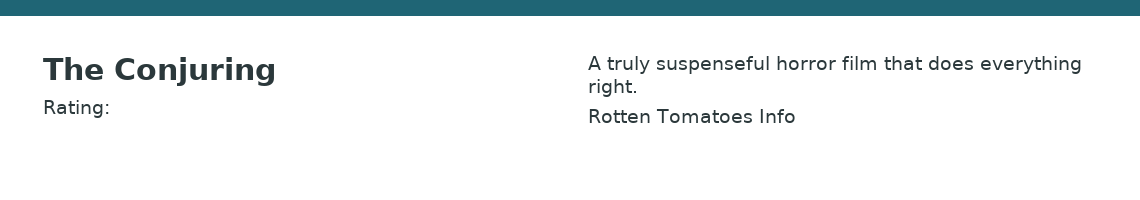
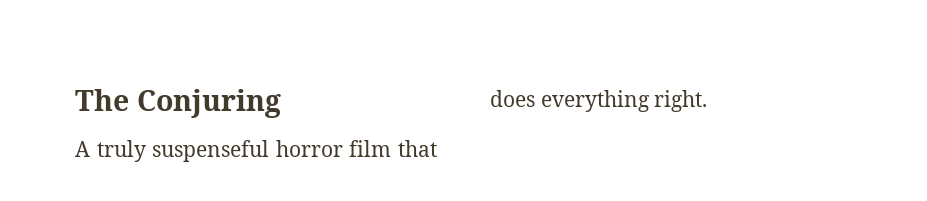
[43,100,110,118] // Rating: -> (281, 103) none
[588,109,796,123] // Rotten Tomatoes Info -> (708, 101) none

